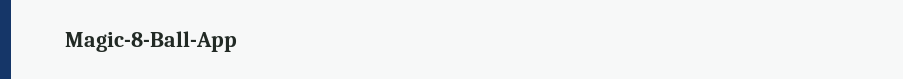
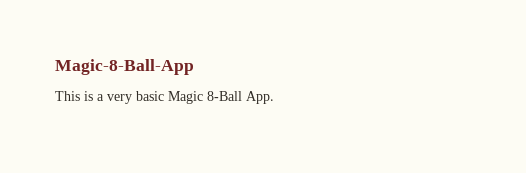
(237, 41) none -> [55,91,274,104] // This is a very basic Magic 8-Ball App.

